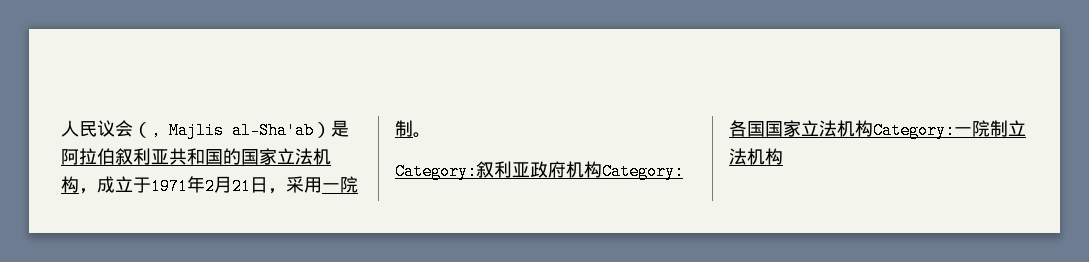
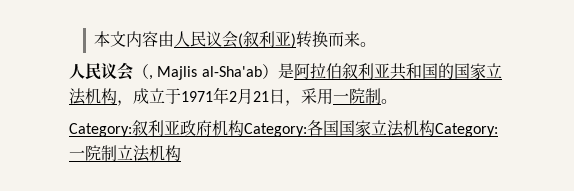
(61, 128) none -> [94,31,377,48] 本文内容由人民议会(叙利亚)转换而来。 //

